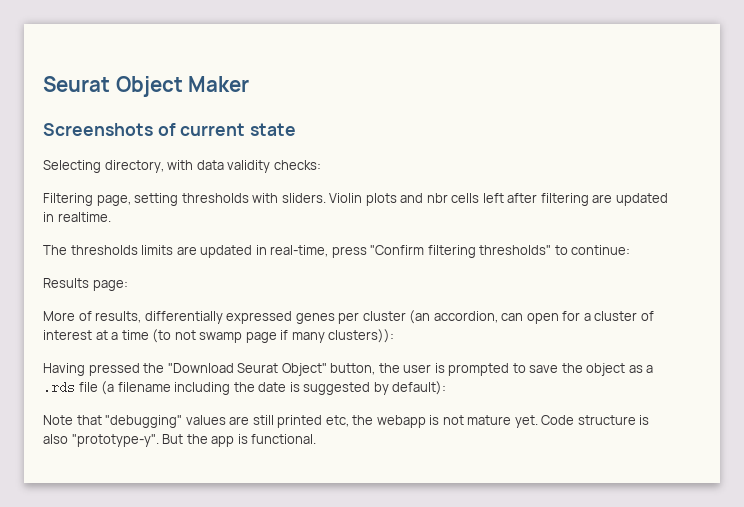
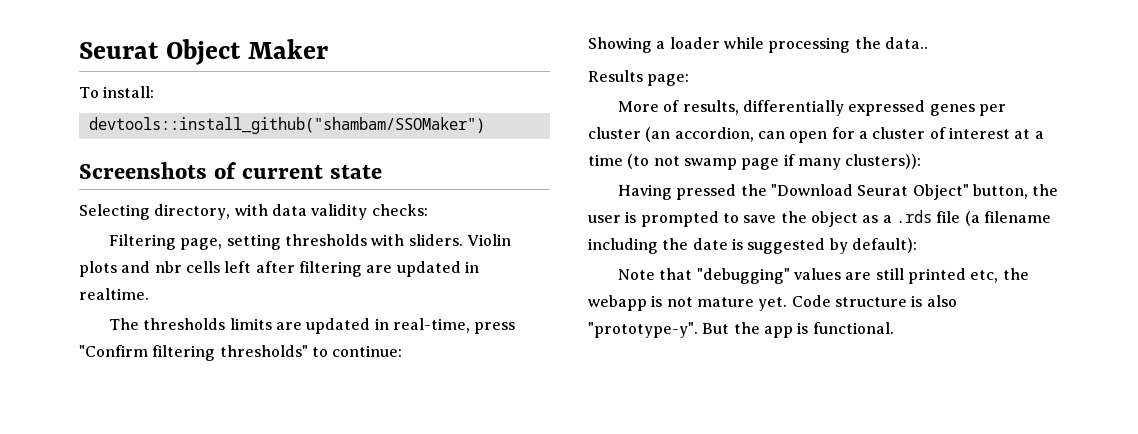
(250, 84) none -> [79,86,155,98] [88,117,485,134] // To install: // devtools::install_github("shambam/SSOMaker")
(631, 250) none -> [588,37,928,53] // Showing a loader while processing the data..

